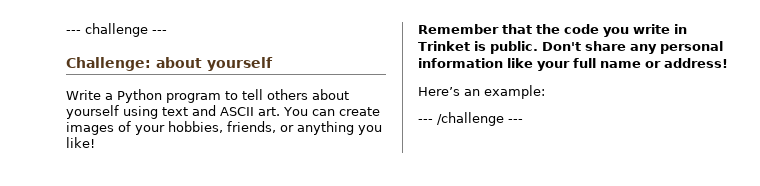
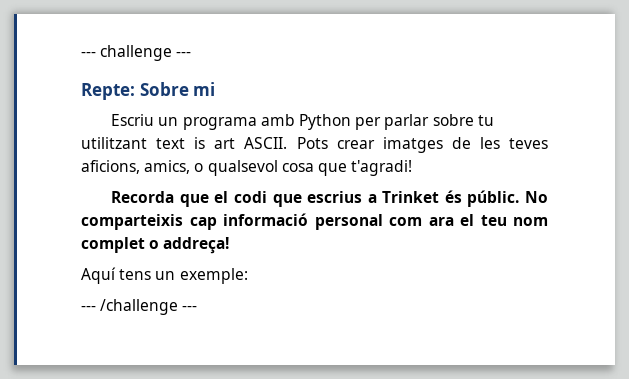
[66,57,273,71] [66,89,349,103] [66,105,380,119] [66,121,382,135] [66,137,95,148] [418,24,687,37] [418,41,723,54] [418,58,728,71] [418,85,545,99] Challenge: about yourself // Write a Python program to tell others about yourself using text and ASCII art. You can create images of your hobbies, friends, or anything you like! // Remember that the code you write in Trinket is public. Don't share any personal information like your full name or address! // Here’s an example: -> [81,82,216,100] [111,114,494,130] [81,137,548,153] [81,160,413,176] [111,190,548,207] [81,213,548,230] [81,237,230,254] [81,267,248,284] Repte: Sobre mi // Escriu un programa amb Python per parlar sobre tu utilitzant text is art ASCII. Pots crear imatges de les teves aficions, amics, o qualsevol cosa que t'agradi! // Recorda que el codi que escrius a Trinket és públic. No comparteixis cap informació personal com ara el teu nom complet o addreça! // Aquí tens un exemple:

